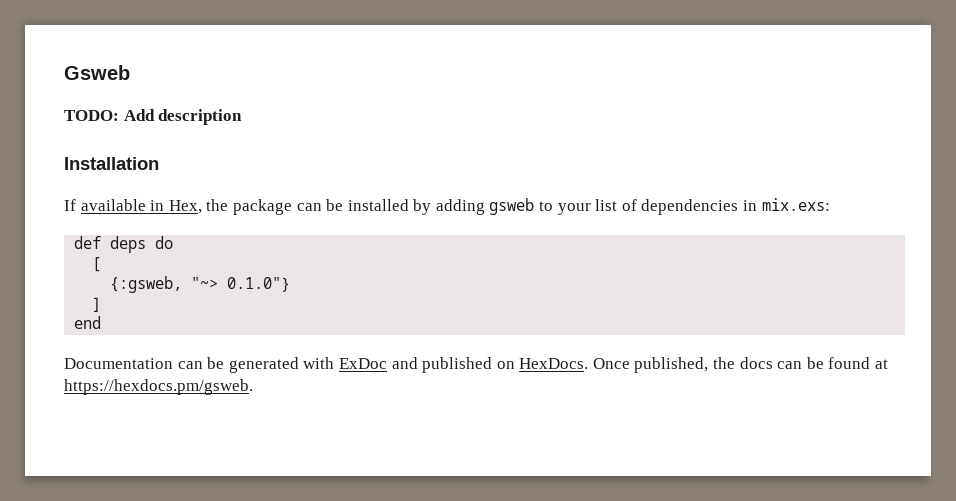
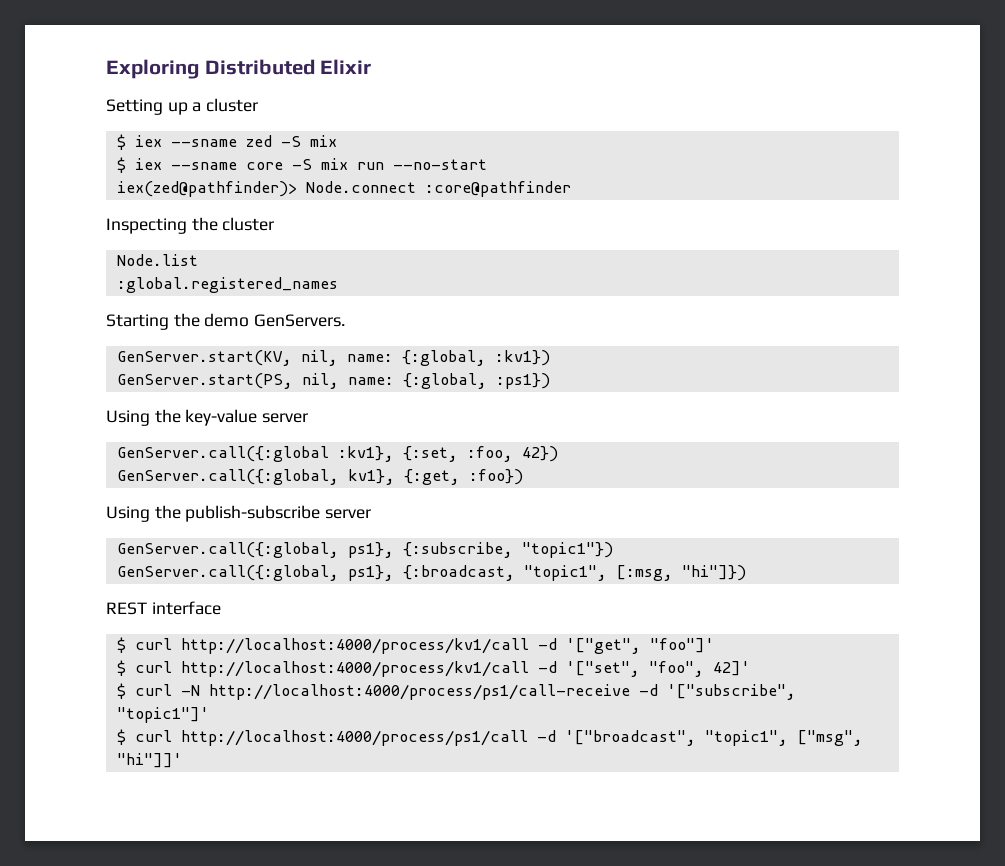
[64,65,130,80] [64,109,243,125] [64,157,159,170] [64,198,830,215] [74,236,174,253] [92,257,102,272] [110,276,291,293] [92,297,102,312] [74,316,102,329] [64,357,889,373] [64,379,253,395] Gsweb // TODO: Add description // Installation // If available in Hex, the package can be installed by adding gsweb to your list of dependencies in mix.exs: // def deps do // [ // {:gsweb, "~> 0.1.0"} // ] // end // Documentation can be generated with ExDoc and published on HexDocs. Once published, the docs can be found at https://hexdocs.pm/gsweb. -> [106,59,372,79] [106,98,259,115] [116,134,337,150] [116,157,487,173] [116,181,571,197] [106,217,275,234] [116,254,198,266] [116,277,338,293] [106,313,346,330] [116,350,550,366] [116,373,550,389] [106,409,309,426] [116,446,558,462] [116,469,523,485] [106,505,372,522] [116,542,613,558] [116,565,746,581] [106,601,221,615] [116,637,714,654] [116,660,750,677] [116,683,796,700] [116,707,209,723] [116,729,863,746] [116,753,182,768] Exploring Distributed Elixir // Setting up a cluster // $ iex --sname zed -S mix // $ iex --sname core -S mix run --no-start // iex(zed@pathfinder)> Node.connect :core@pathfinder // Inspecting the cluster // Node.list // :global.registered_names // Starting the demo GenServers. // GenServer.start(KV, nil, name: {:global, :kv1}) // GenServer.start(PS, nil, name: {:global, :ps1}) // Using the key-value server // GenServer.call({:global :kv1}, {:set, :foo, 42}) // GenServer.call({:global, kv1}, {:get, :foo}) // Using the publish-subscribe server // GenServer.call({:global, ps1}, {:subscribe, "topic1"}) // GenServer.call({:global, ps1}, {:broadcast, "topic1", [:msg, "hi"]}) // REST interface // $ curl http://localhost:4000/process/kv1/call -d '["get", "foo"]' // $ curl http://localhost:4000/process/kv1/call -d '["set", "foo", 42]' // $ curl -N http://localhost:4000/process/ps1/call-receive -d '["subscribe", "topic1"]' // $ curl http://localhost:4000/process/ps1/call -d '["broadcast", "topic1", ["msg", "hi"]]'

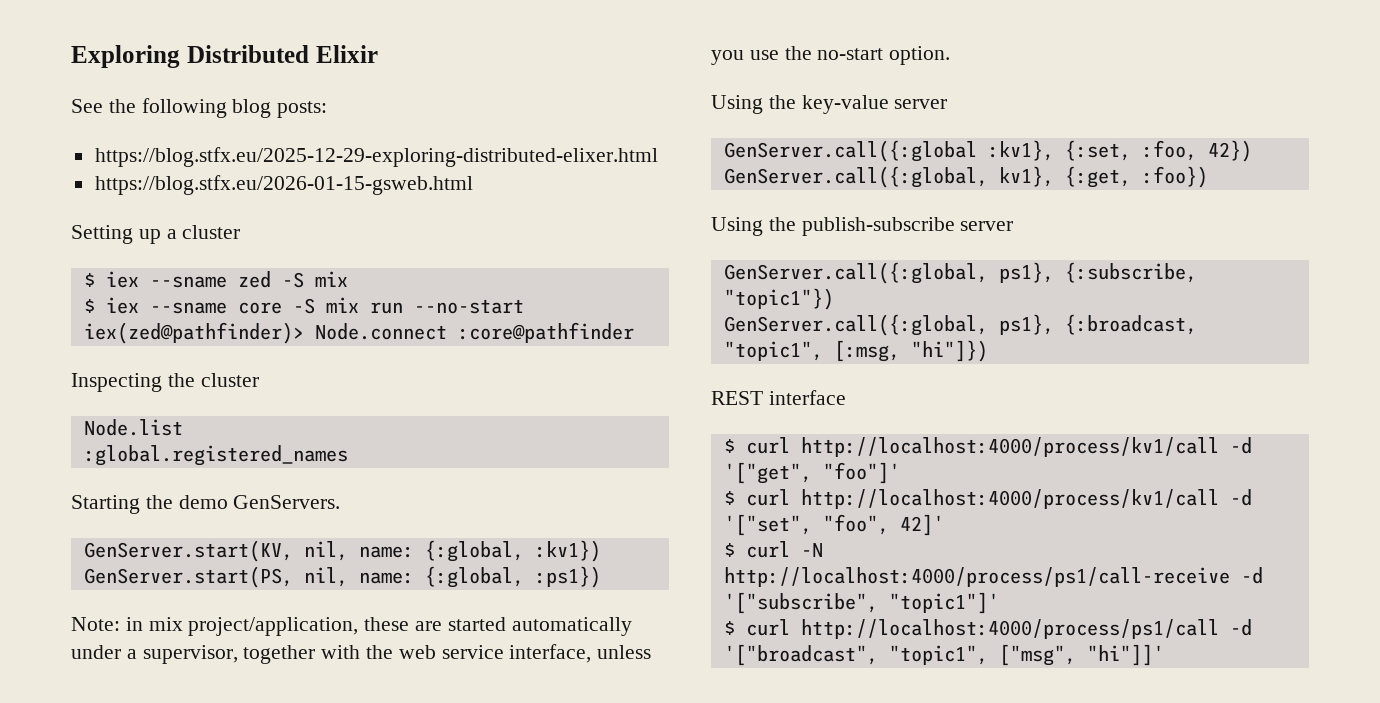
(372, 66) none -> [71,98,328,118] [94,147,658,167] [94,175,473,195] // See the following blog posts: // https://blog.stfx.eu/2025-12-29-exploring-distributed-elixer.html // https://blog.stfx.eu/2026-01-15-gsweb.html
(550, 381) none -> [71,617,632,636] [71,644,652,664] [711,46,951,65] // Note: in mix project/application, these are started automatically under a supervisor, together with the web service interface, unless you use the no-start option.

